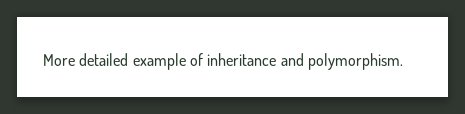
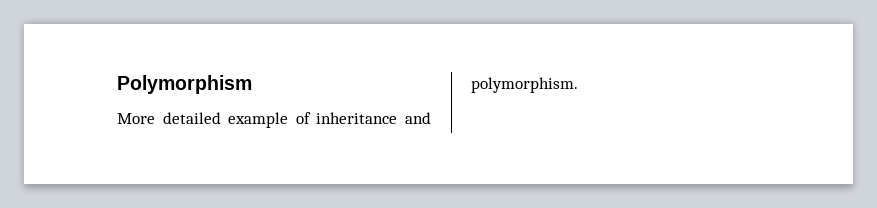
(43, 60) none -> [117,75,252,94] Polymorphism //

